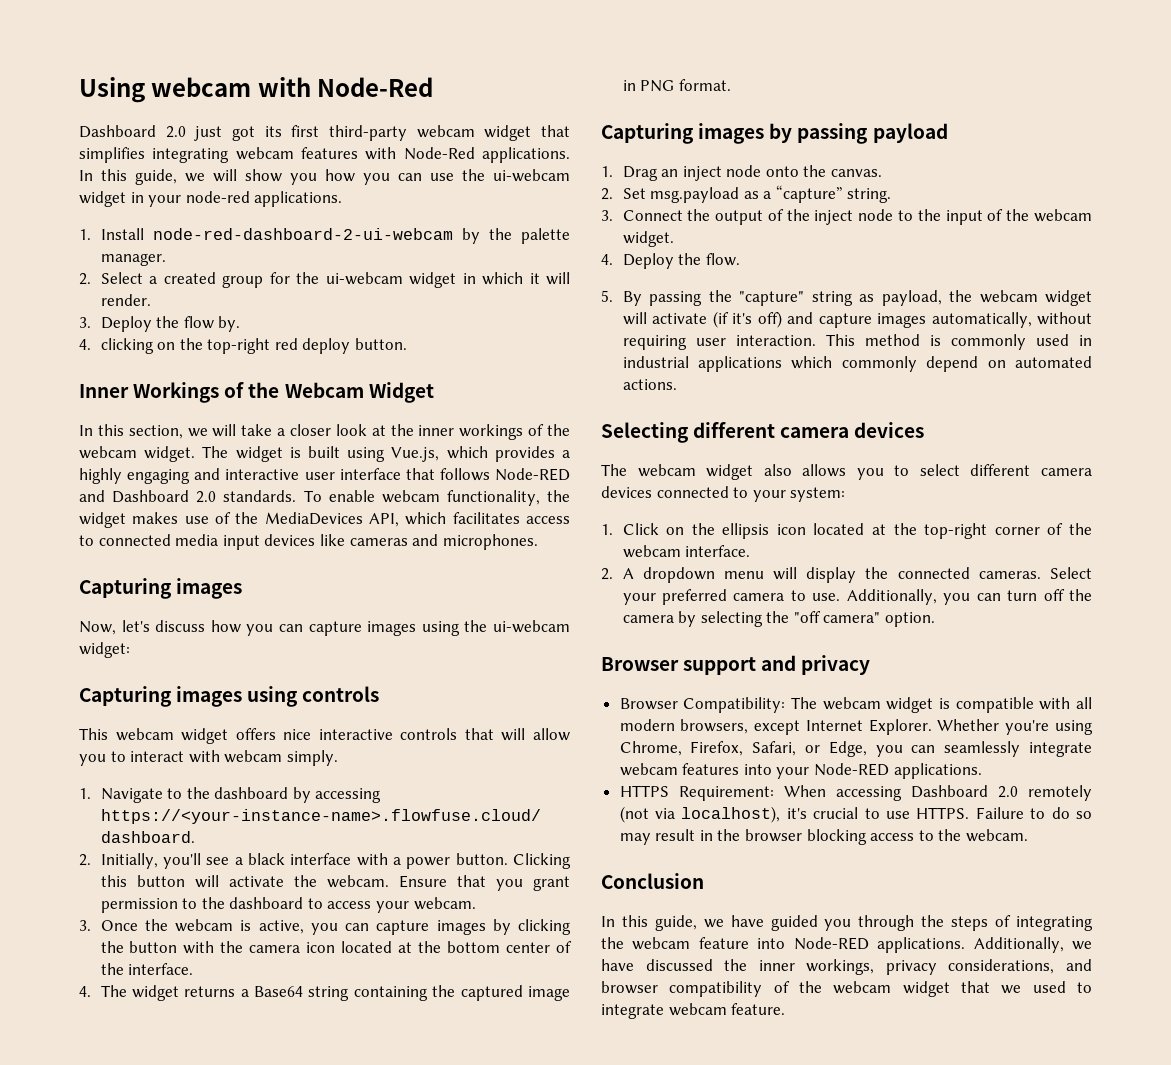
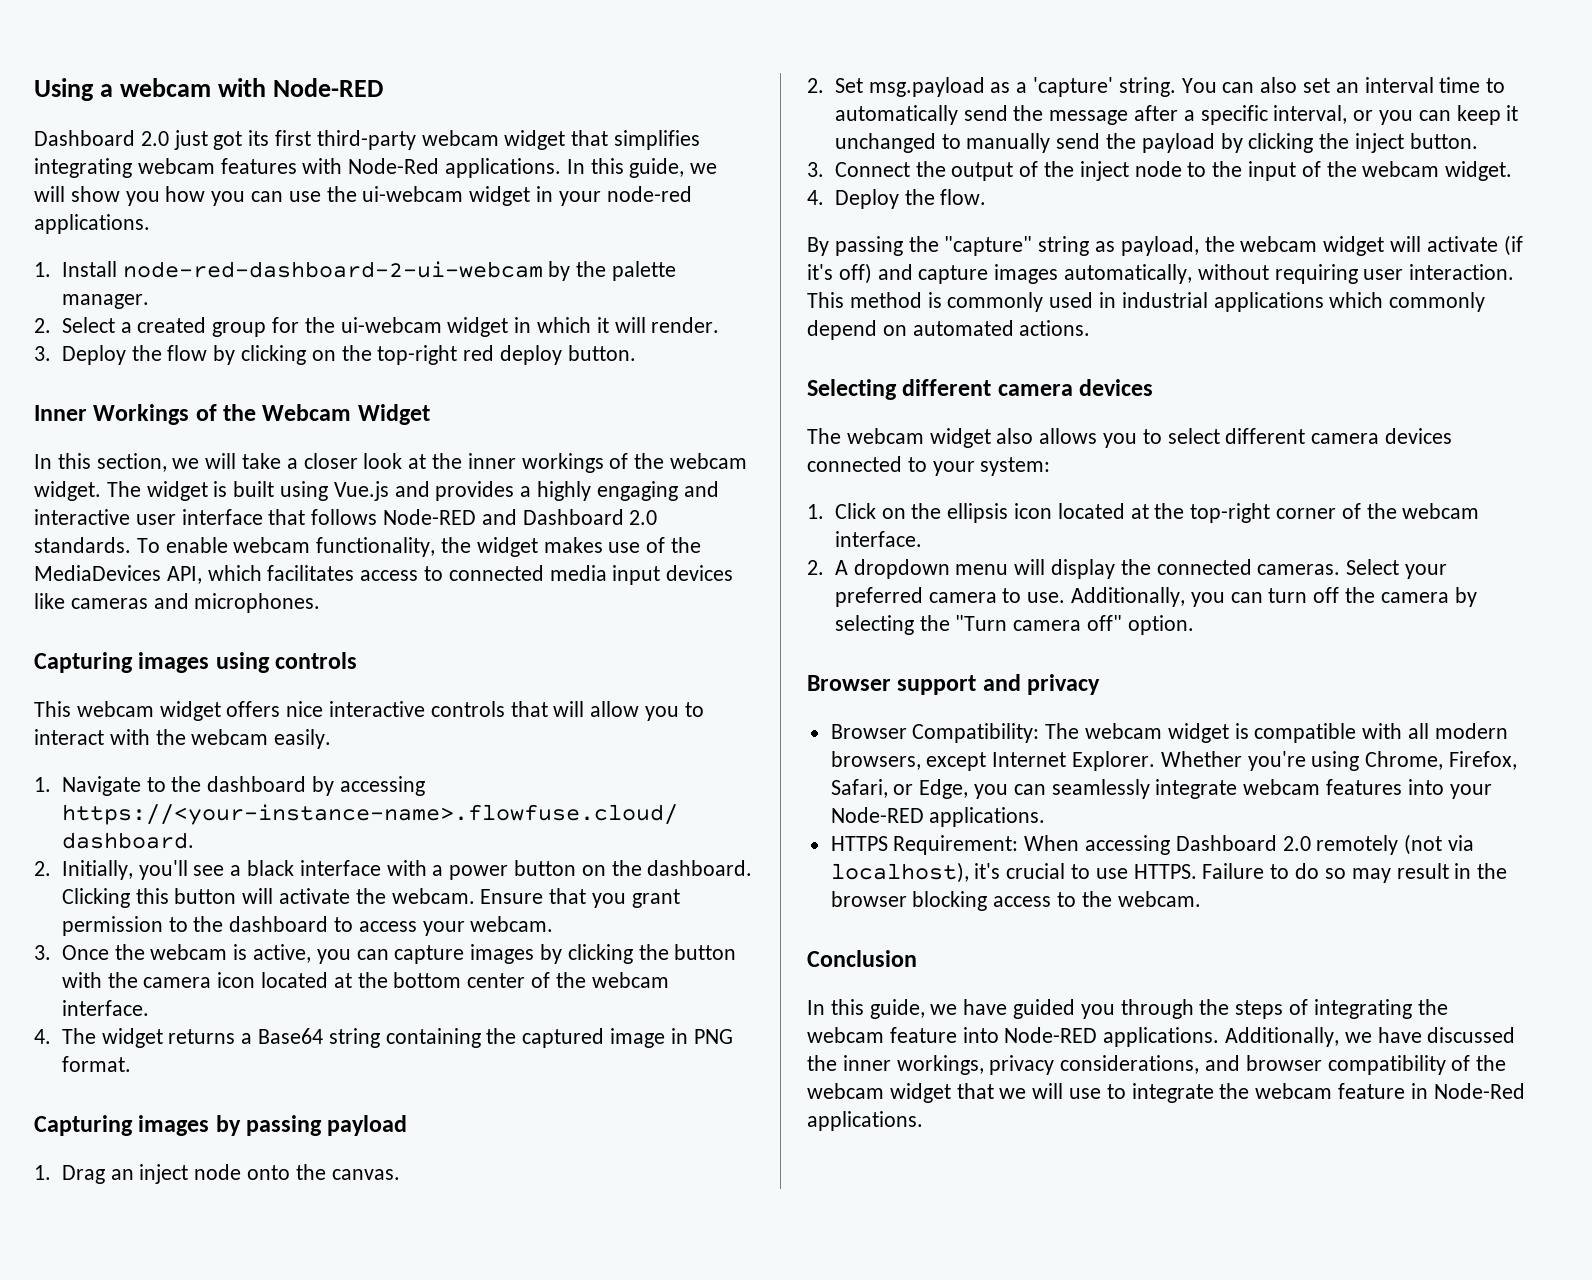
(145, 90) none -> [100,84,114,97] a
[317,77,434,97] Node-Red -> [273,78,384,97] Node-RED
[218,316,241,332] [79,339,91,350] by. // 4. -> [213,345,236,365] by
[391,446,488,462] Vue.js, which -> [333,481,430,501] Vue.js and
[79,620,570,636] [79,642,130,658] [79,686,243,707] // Now, let's discuss how you can capture images using the ui-webcam widget: // Capturing images -> (210, 662) none
[224,750,338,766] webcam simply. -> [155,729,332,749] the webcam easily.
[455,853,508,865] button. -> [513,860,753,876] button on the dashboard.
(124, 969) none -> [591,972,669,988] webcam
[775,185,843,203] “capture” -> [1032,77,1113,97] 'capture'
(892, 195) none -> [1181,77,1506,93] [834,105,1519,125] [834,133,1478,153] You can also set an interval time to automatically send the message after a specific interval, or you can keep it unchanged to manually send the payload by clicking the inject button.
[601,290,613,302] 5. -> (987, 197) none
[793,611,881,623] "off camera" -> [955,615,1122,631] "Turn camera off"
[1032,981,1092,993] [601,1003,786,1019] used to integrate webcam feature. -> [1032,1083,1525,1103] [807,1111,923,1131] will use to integrate the webcam feature in Node-Red applications.

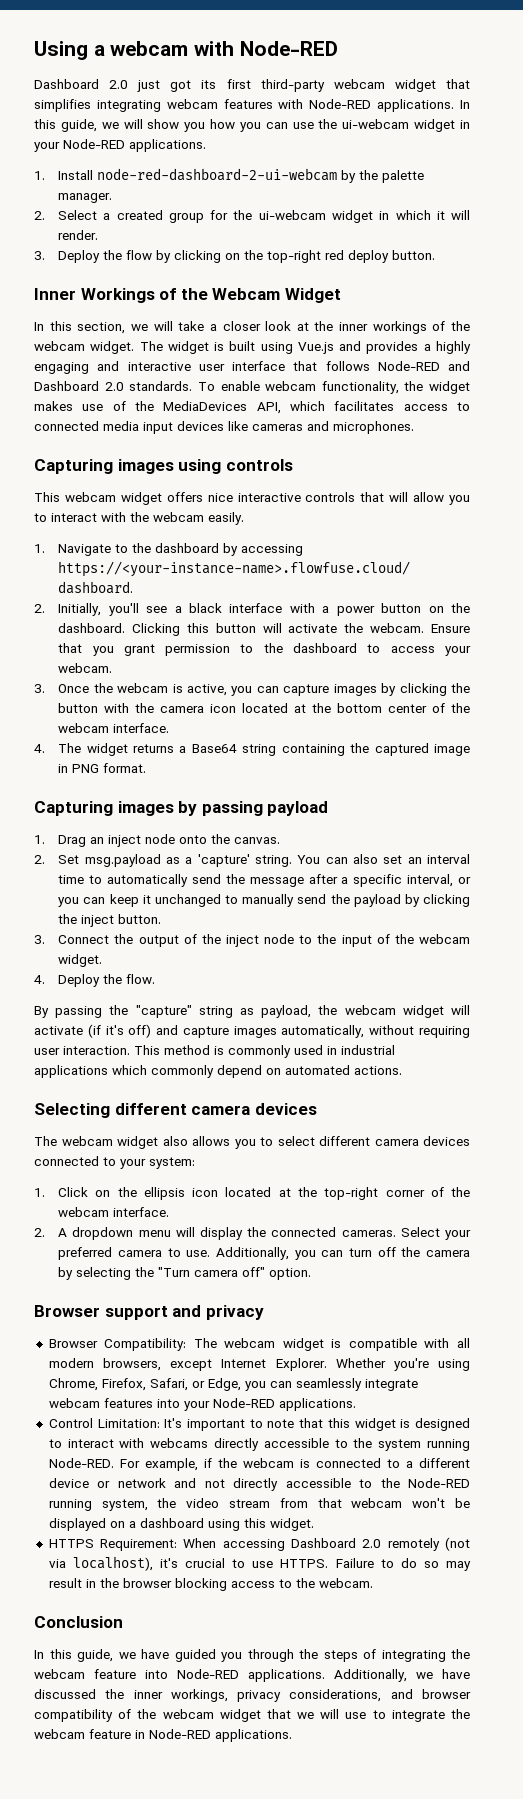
[348,158,440,174] Node-Red -> [309,99,372,109] Node-RED
[606,186,692,202] node-red -> [63,139,125,149] Node-RED
(1046, 817) none -> [48,1418,470,1431] [48,1438,470,1451] [48,1458,470,1471] [48,1478,470,1491] [48,1498,470,1511] [48,1518,314,1531] // Control Limitation: It's important to note that this widget is designed to interact with webcams directly accessible to the system running Node-RED. For example, if the webcam is connected to a different device or network and not directly accessible to the Node-RED running system, the video stream from that webcam won't be displayed on a dashboard using this widget.
[1433,1083,1525,1099] Node-Red -> [149,1729,211,1739] Node-RED

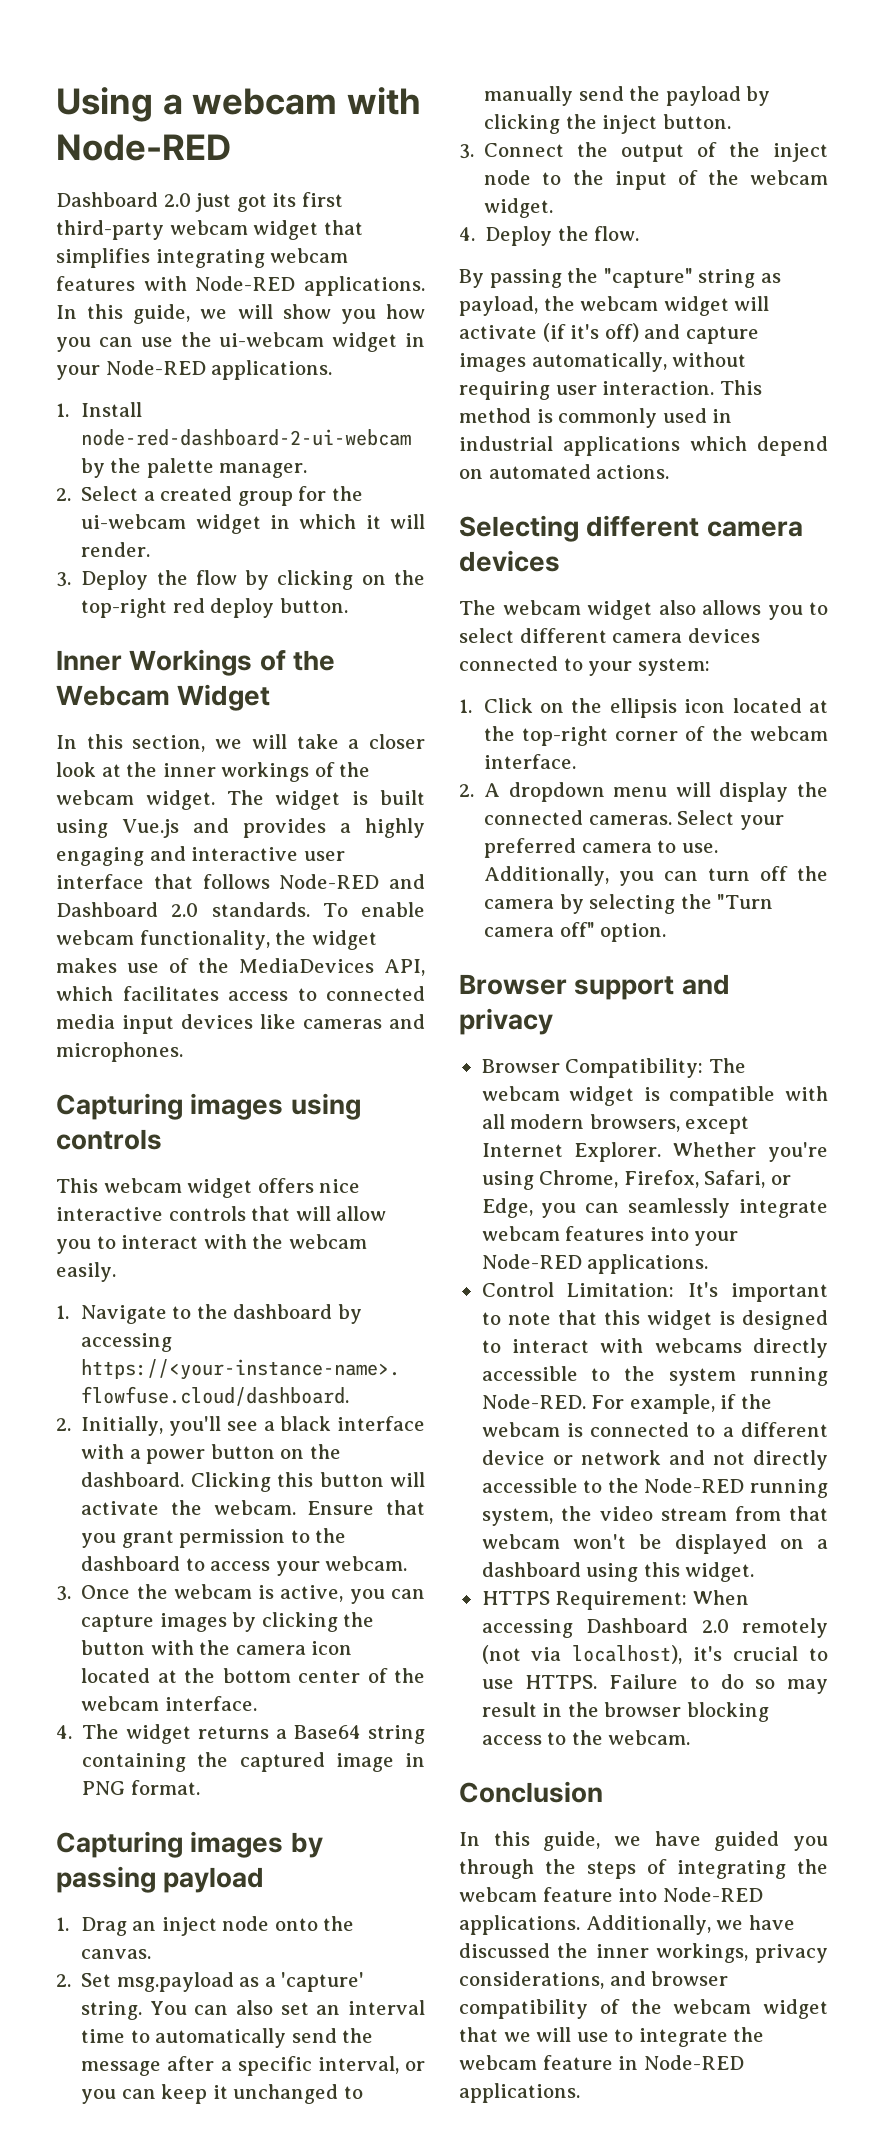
[151,1065,214,1078] commonly -> (747, 443) none

